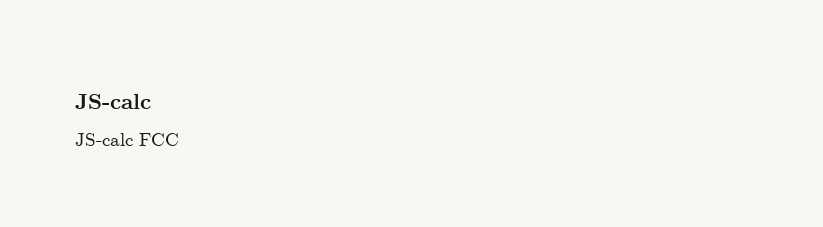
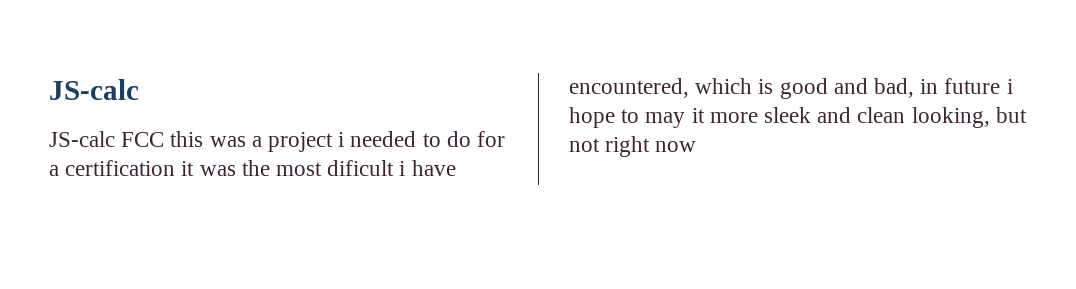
(179, 139) none -> [170,131,506,152] [49,160,456,176] [569,78,1013,99] [569,107,1027,128] [569,136,697,157] this was a project i needed to do for a certification it was the most dificult i have encountered, which is good and bad, in future i hope to may it more sleek and clean looking, but not right now

